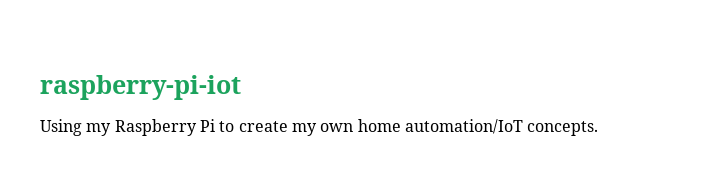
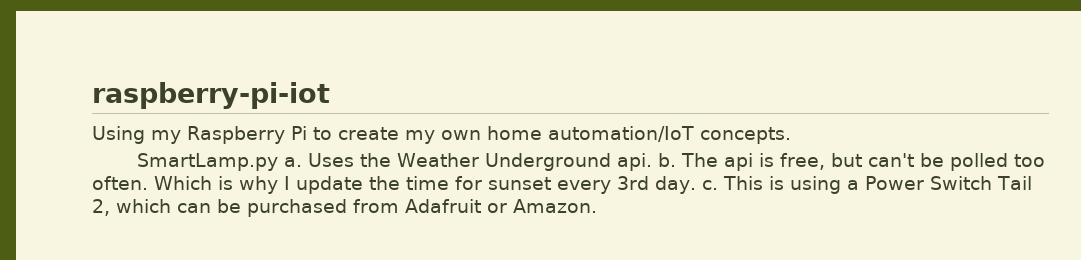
(599, 128) none -> [137,153,1046,171] [92,176,1032,194] [92,199,597,217] // SmartLamp.py a. Uses the Weather Underground api. b. The api is free, but can't be polled too often. Which is why I update the time for sunset every 3rd day. c. This is using a Power Switch Tail 2, which can be purchased from Adafruit or Amazon.

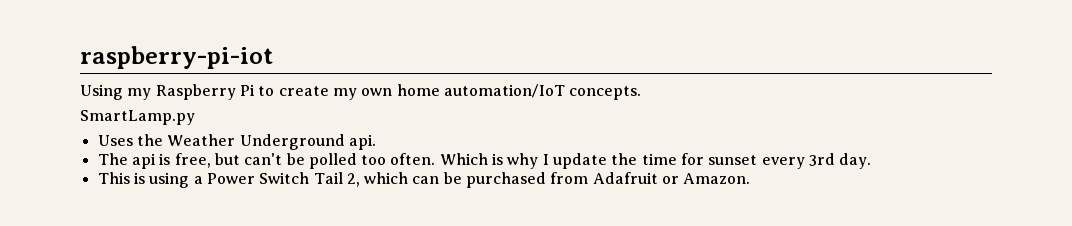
[284,157,303,167] a. -> (195, 117) //
[658,153,677,167] b. -> (376, 142) //
[701,180,718,190] c. -> (872, 161) //

